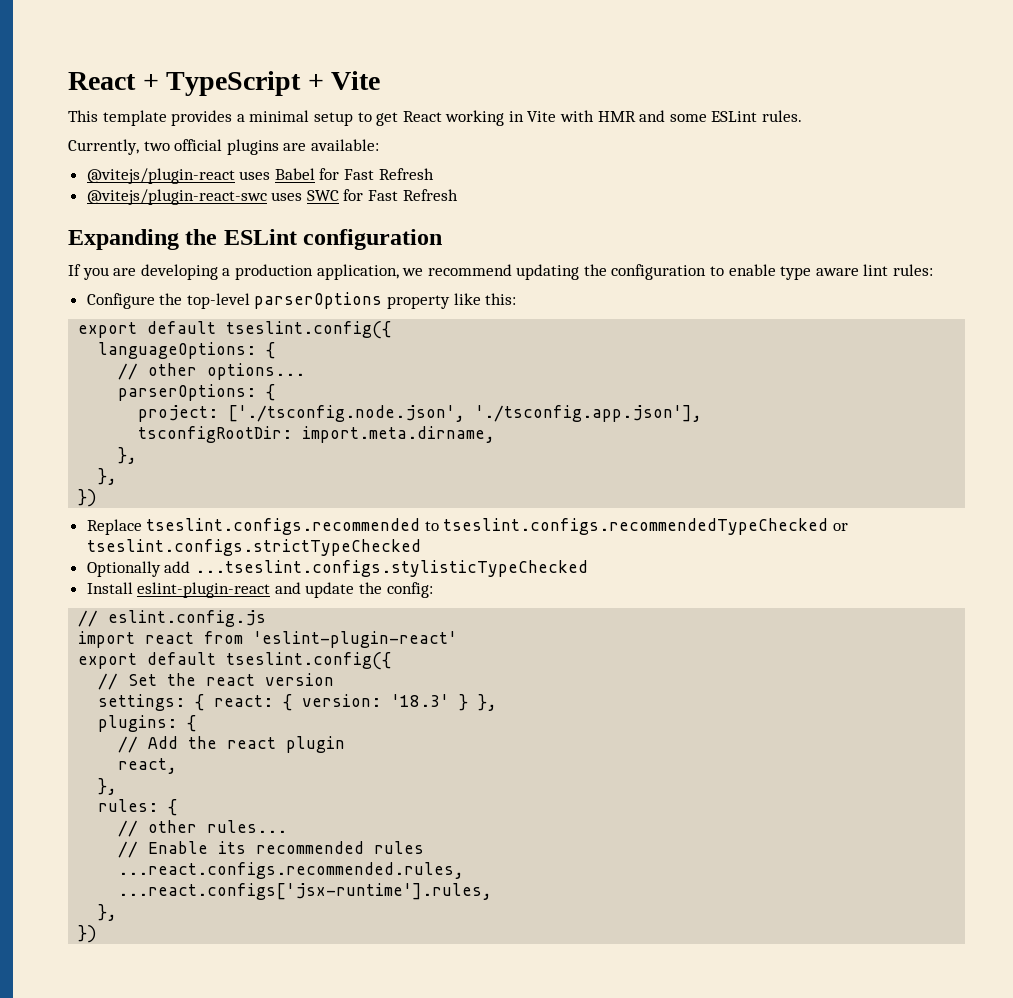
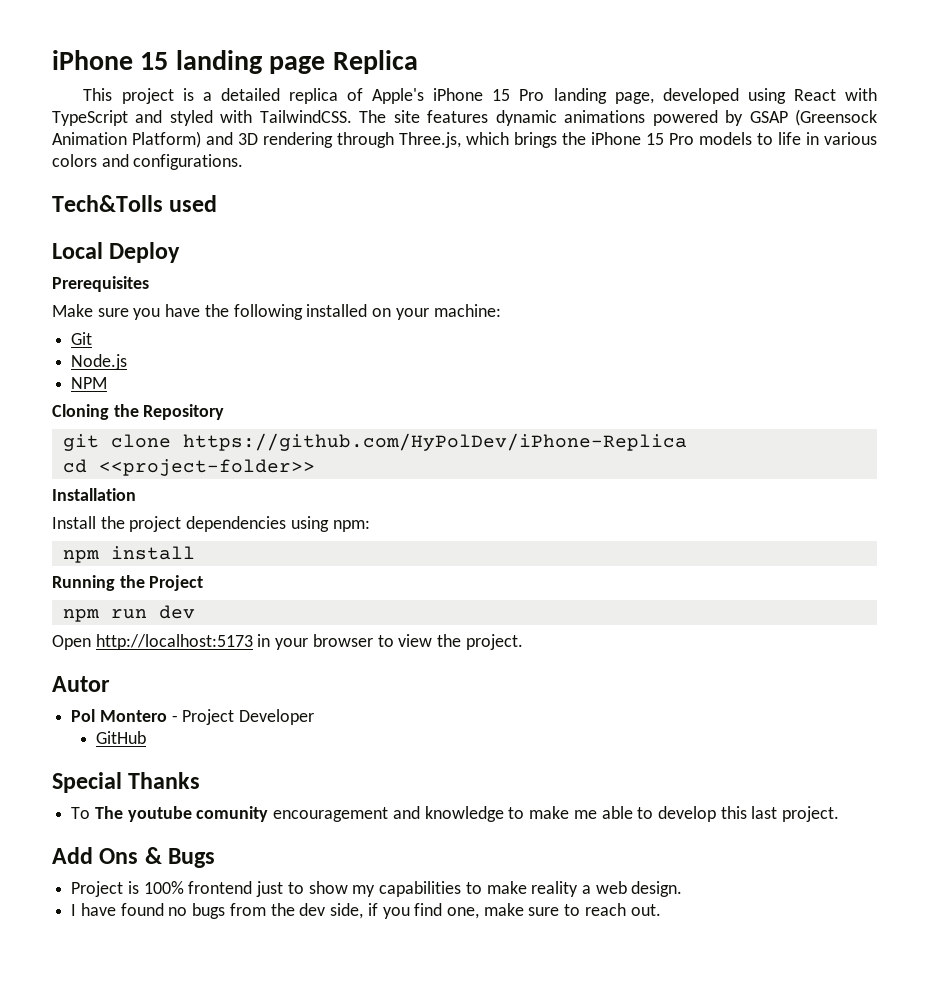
[68,71,381,96] [68,110,803,126] [68,139,379,155] [86,168,434,184] [86,189,458,205] [68,229,443,250] [68,264,934,280] [86,292,517,309] [78,321,392,339] [98,342,276,359] [118,363,306,380] [118,384,276,401] [138,405,703,422] [138,426,496,443] [118,447,138,464] [98,468,118,485] [78,489,98,507] [86,518,849,535] [86,539,421,556] [86,560,588,577] [86,582,433,598] [78,610,267,627] [78,631,458,648] [78,652,392,670] [98,673,335,690] [98,694,498,711] [98,715,197,732] [118,736,346,753] [118,758,178,774] [98,778,118,795] [98,799,178,816] [118,820,288,837] [118,841,425,858] [118,862,465,879] [118,883,493,900] [98,904,118,921] [78,925,98,943] React + TypeScript + Vite // This template provides a minimal setup to get React working in Vite with HMR and some ESLint rules. // Currently, two official plugins are available: // @vitejs/plugin-react uses Babel for Fast Refresh // @vitejs/plugin-react-swc uses SWC for Fast Refresh // Expanding the ESLint configuration // If you are developing a production application, we recommend updating the configuration to enable type aware lint rules: // Configure the top-level parserOptions property like this: // export default tseslint.config({ // languageOptions: { // // other options... // parserOptions: { // project: ['./tsconfig.node.json', './tsconfig.app.json'], // tsconfigRootDir: import.meta.dirname, // }, // }, // }) // Replace tseslint.configs.recommended to tseslint.configs.recommendedTypeChecked or tseslint.configs.strictTypeChecked // Optionally add ...tseslint.configs.stylisticTypeChecked // Install eslint-plugin-react and update the config: // // eslint.config.js // import react from 'eslint-plugin-react' // export default tseslint.config({ // // Set the react version // settings: { react: { version: '18.3' } }, // plugins: { // // Add the react plugin // react, // }, // rules: { // // other rules... // // Enable its recommended rules // ...react.configs.recommended.rules, // ...react.configs['jsx-runtime'].rules, // }, // }) -> [52,50,418,74] [83,88,877,104] [52,109,877,126] [52,131,877,148] [52,154,244,170] [52,195,218,212] [52,242,181,263] [52,276,149,292] [52,304,501,320] [71,332,93,345] [71,354,128,370] [71,377,108,389] [52,404,225,420] [62,433,687,451] [62,459,315,476] [52,488,136,501] [52,516,370,532] [62,546,195,563] [52,575,204,591] [62,605,195,622] [52,634,523,650] [52,676,110,692] [71,709,315,725] [96,731,147,744] [52,772,201,793] [71,806,840,822] [52,847,216,868] [71,881,683,897] [71,903,661,919] iPhone 15 landing page Replica // This project is a detailed replica of Apple's iPhone 15 Pro landing page, developed using React with TypeScript and styled with TailwindCSS. The site features dynamic animations powered by GSAP (Greensock Animation Platform) and 3D rendering through Three.js, which brings the iPhone 15 Pro models to life in various colors and configurations. // Tech&Tolls used // Local Deploy // Prerequisites // Make sure you have the following installed on your machine: // Git // Node.js // NPM // Cloning the Repository // git clone https://github.com/HyPolDev/iPhone-Replica // cd <<project-folder>> // Installation // Install the project dependencies using npm: // npm install // Running the Project // npm run dev // Open http://localhost:5173 in your browser to view the project. // Autor // Pol Montero - Project Developer // GitHub // Special Thanks // To The youtube comunity encouragement and knowledge to make me able to develop this last project. // Add Ons & Bugs // Project is 100% frontend just to show my capabilities to make reality a web design. // I have found no bugs from the dev side, if you find one, make sure to reach out.

